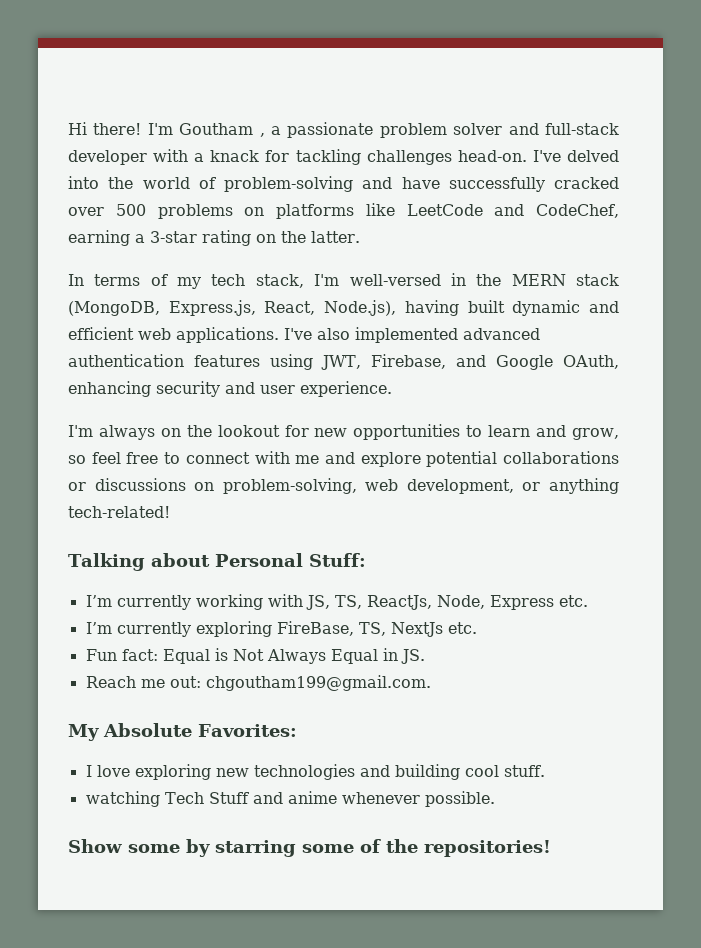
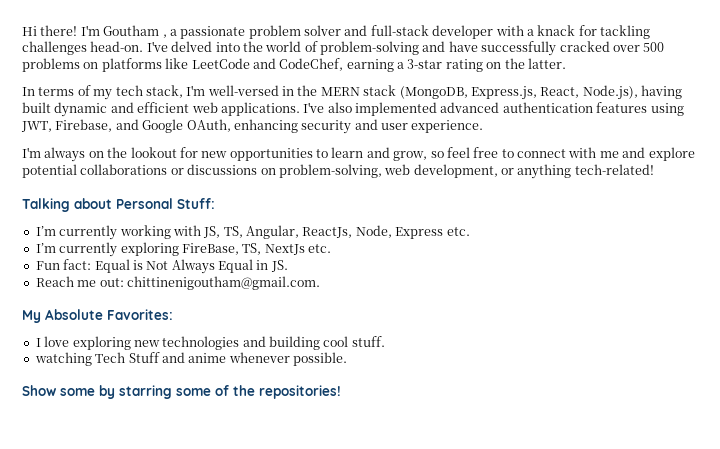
(362, 602) none -> [246,225,299,239] Angular,
[205,675,431,691] chgoutham199@gmail.com. -> [126,276,320,290] chittinenigoutham@gmail.com.

